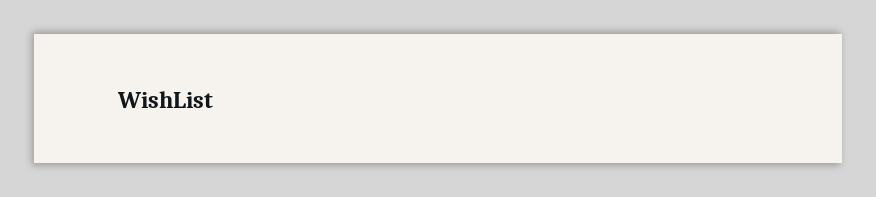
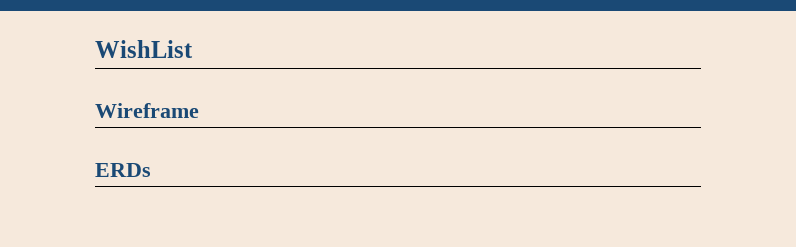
(213, 99) none -> [95,103,199,118] [95,163,151,177] // Wireframe // ERDs

